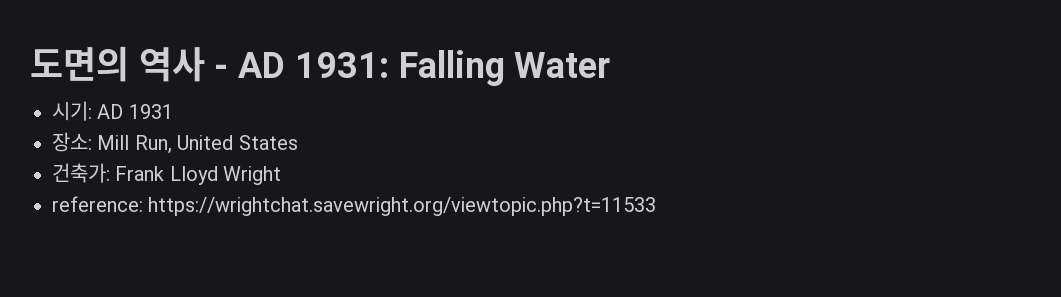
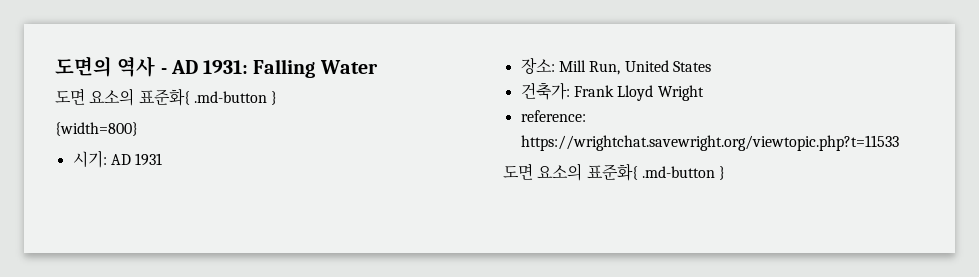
(611, 65) none -> [55,88,278,106] [55,122,138,136] // 도면 요소의 표준화{ .md-button } // {width=800}
(657, 206) none -> [503,163,726,181] // 도면 요소의 표준화{ .md-button }

